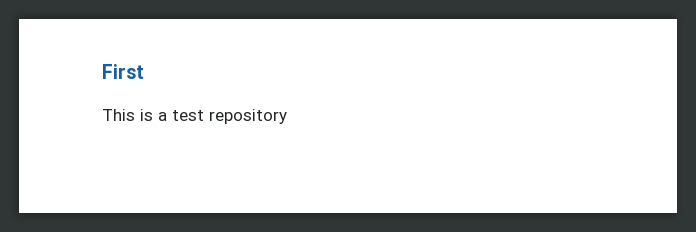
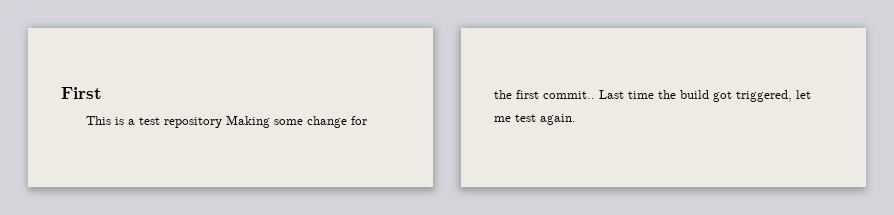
(287, 116) none -> [225,115,367,128] [494,90,811,102] [494,114,576,125] Making some change for the first commit.. Last time the build got triggered, let me test again.

